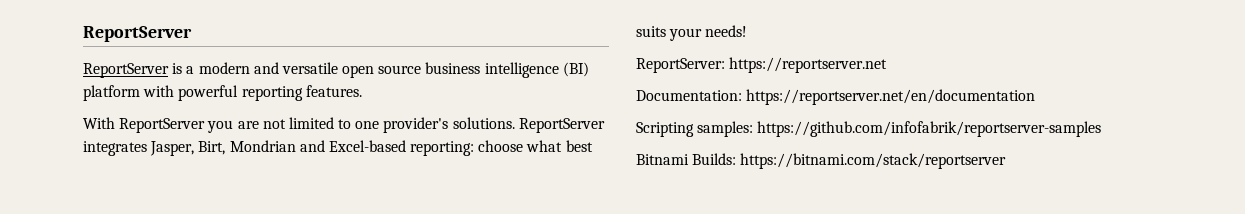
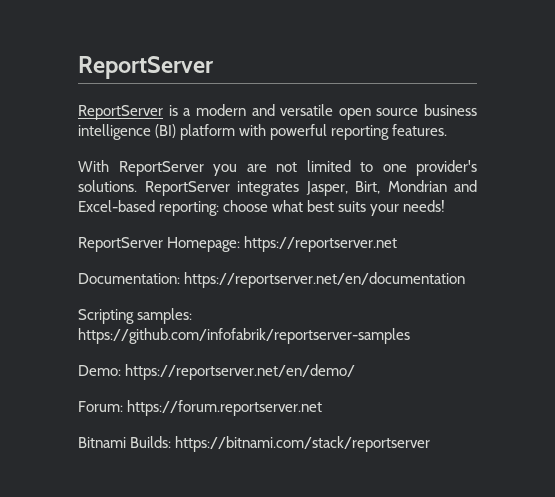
[636,58,725,73] ReportServer: -> [78,237,241,252] ReportServer Homepage:
(1102, 129) none -> [78,364,356,380] [78,400,323,416] // Demo: https://reportserver.net/en/demo/ // Forum: https://forum.reportserver.net

